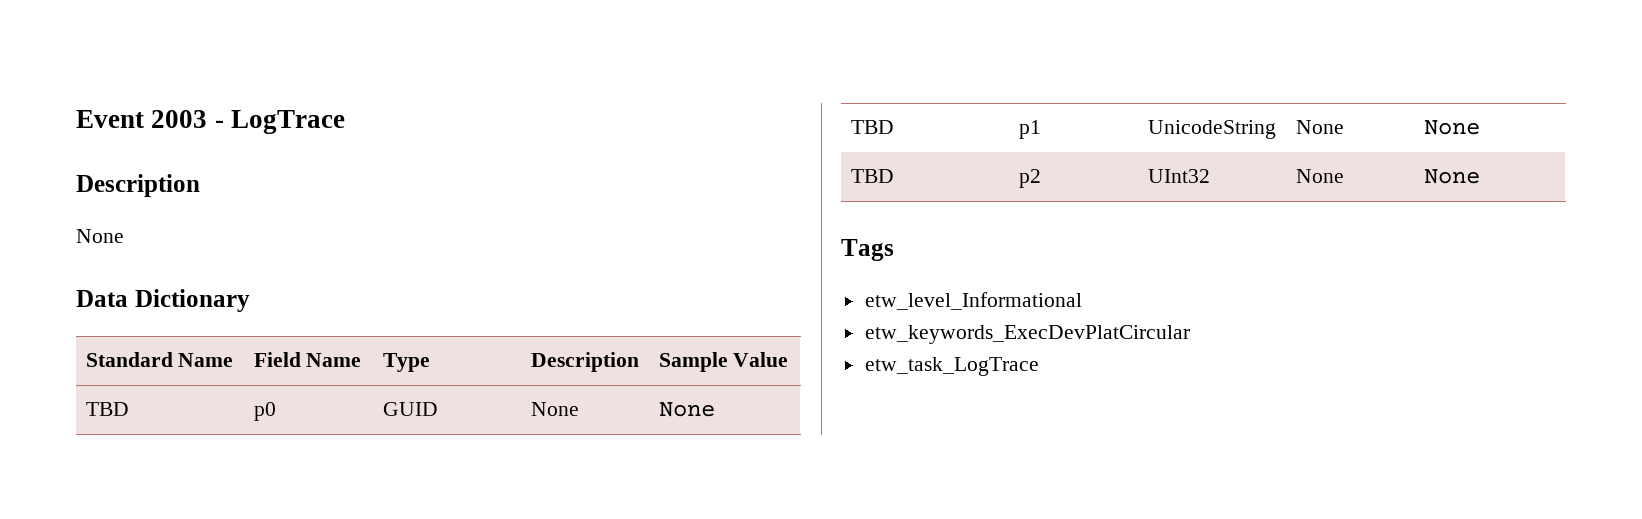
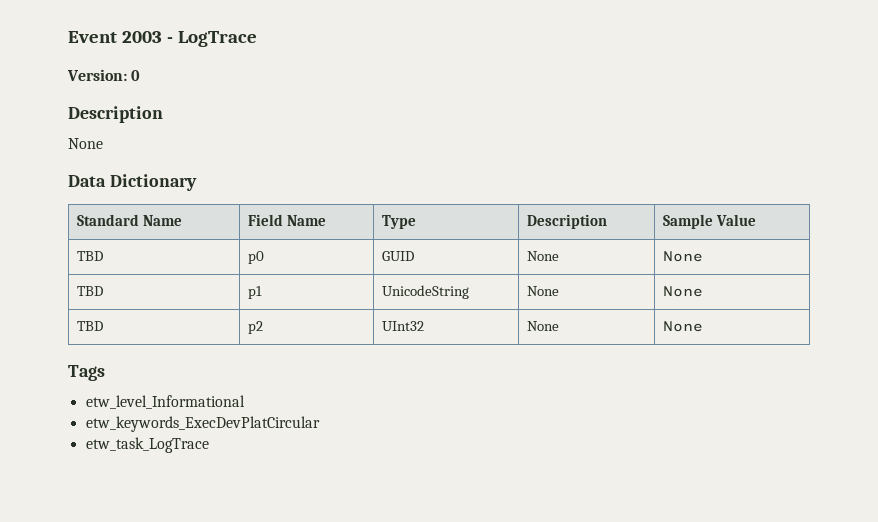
(345, 122) none -> [67,69,141,81] // Version: 0

